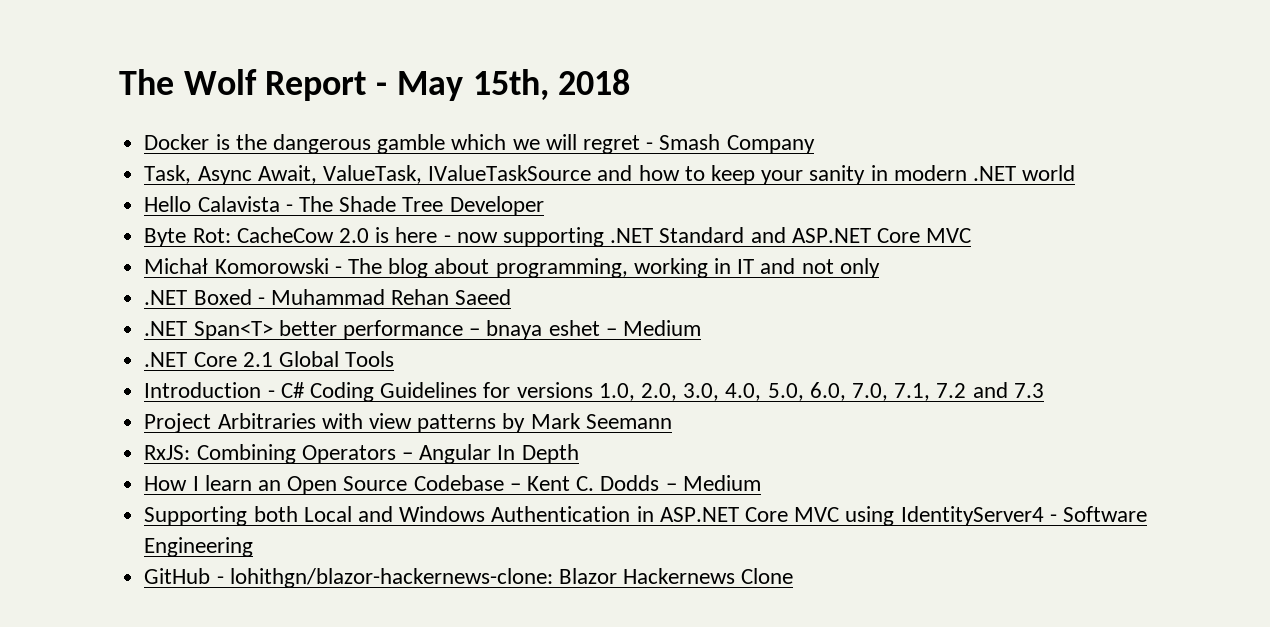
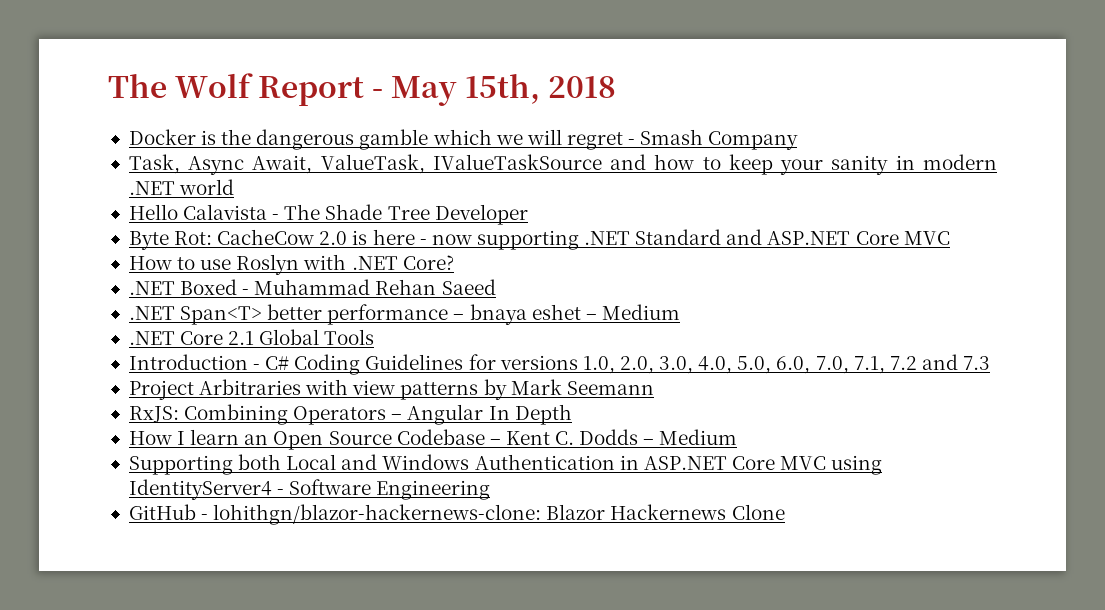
[144,258,880,278] Michał Komorowski - The blog about programming, working in IT and not only -> [128,254,454,275] How to use Roslyn with .NET Core?

